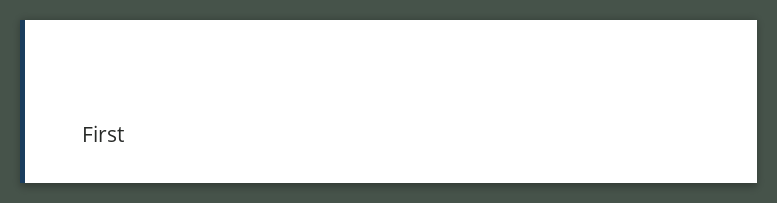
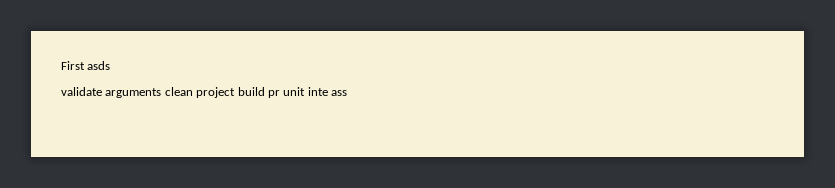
(124, 133) none -> [87,61,111,70] [61,87,347,98] asds // validate arguments clean project build pr unit inte ass

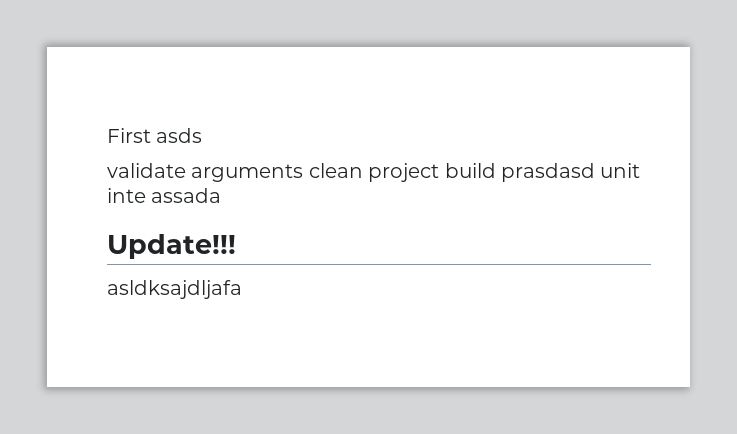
[267,90,280,98] pr -> [500,163,595,182] prasdasd
[331,90,347,96] ass -> [151,188,222,203] [107,234,236,259] [107,280,242,299] assada // Update!!! // asldksajdljafa

